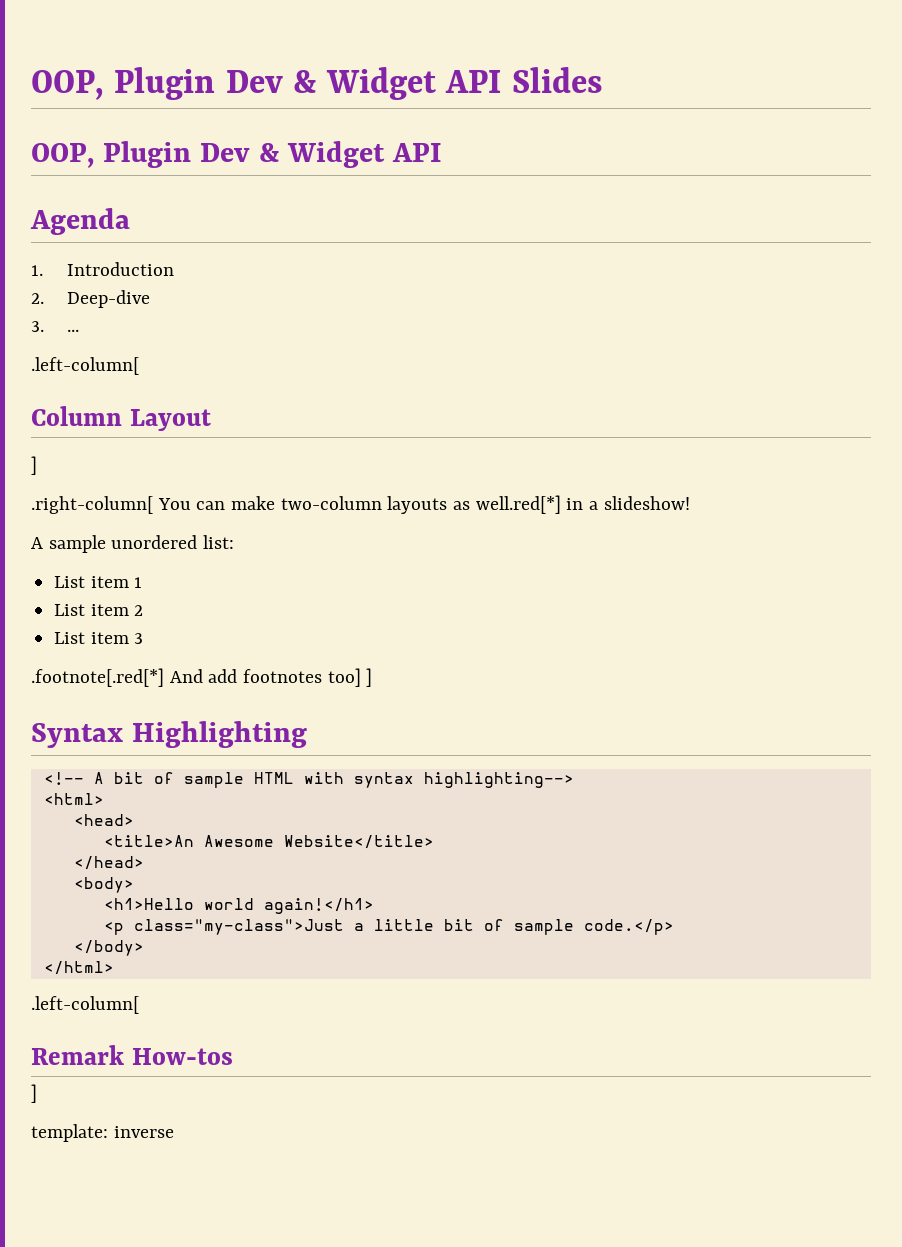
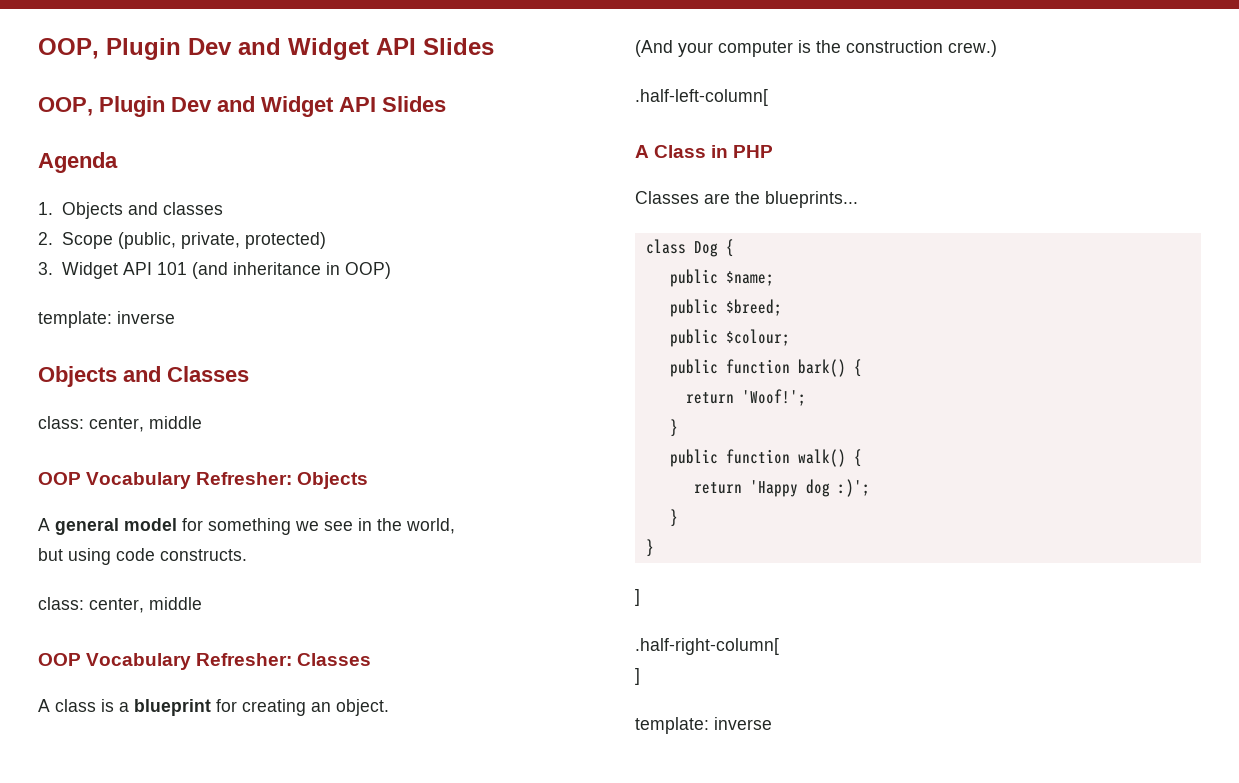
[31,67,317,100] OOP, Plugin Dev & -> [38,38,281,60] OOP, Plugin Dev and
[258,141,442,168] & Widget API -> [217,96,446,117] and Widget API Slides
[67,262,175,276] [31,290,151,308] [31,321,80,332] [31,357,139,375] [31,406,211,431] [31,456,37,475] [31,495,690,514] [31,535,235,553] [54,576,143,588] [54,604,144,616] [54,632,144,644] [31,668,373,687] [31,721,307,748] [43,772,574,788] [43,793,104,805] [73,814,134,826] [103,835,434,849] [73,856,144,870] [73,877,134,893] [103,898,374,914] [103,919,674,935] [73,940,144,956] [43,961,114,975] [31,996,139,1014] [31,1045,233,1065] Introduction // 2. Deep-dive // 3. ... // .left-column[ // Column Layout // ] // .right-column[ You can make two-column layouts as well.red[*] in a slideshow! // A sample unordered list: // List item 1 // List item 2 // List item 3 // .footnote[.red[*] And add footnotes too] ] // Syntax Highlighting // <!-- A bit of sample HTML with syntax highlighting--> // <html> // <head> // <title>An Awesome Website</title> // </head> // <body> // <h1>Hello world again!</h1> // <p class="my-class">Just a little bit of sample code.</p> // </body> // </html> // .left-column[ // Remark How-tos -> [61,202,223,219] [38,232,326,249] [38,262,391,279] [38,311,175,328] [38,366,249,387] [38,416,202,432] [38,472,369,489] [38,518,455,535] [38,548,247,565] [38,597,202,613] [38,653,372,670] [38,699,389,716] [635,40,997,57] [635,89,768,106] [635,145,774,158] [635,191,858,208] [645,239,734,257] [669,269,774,287] [669,299,782,317] [669,329,790,347] [669,359,862,377] [685,389,806,406] [669,419,678,437] [669,449,862,467] [693,479,870,497] [669,509,678,527] [645,539,654,557] [635,589,640,606] [635,638,779,655] Objects and classes // 2. Scope (public, private, protected) // 3. Widget API 101 (and inheritance in OOP) // template: inverse // Objects and Classes // class: center, middle // OOP Vocabulary Refresher: Objects // A general model for something we see in the world, // but using code constructs. // class: center, middle // OOP Vocabulary Refresher: Classes // A class is a blueprint for creating an object. // (And your computer is the construction crew.) // .half-left-column[ // A Class in PHP // Classes are the blueprints... // class Dog { // public $name; // public $breed; // public $colour; // public function bark() { // return 'Woof!'; // } // public function walk() { // return 'Happy dog :)'; // } // } // ] // .half-right-column[

